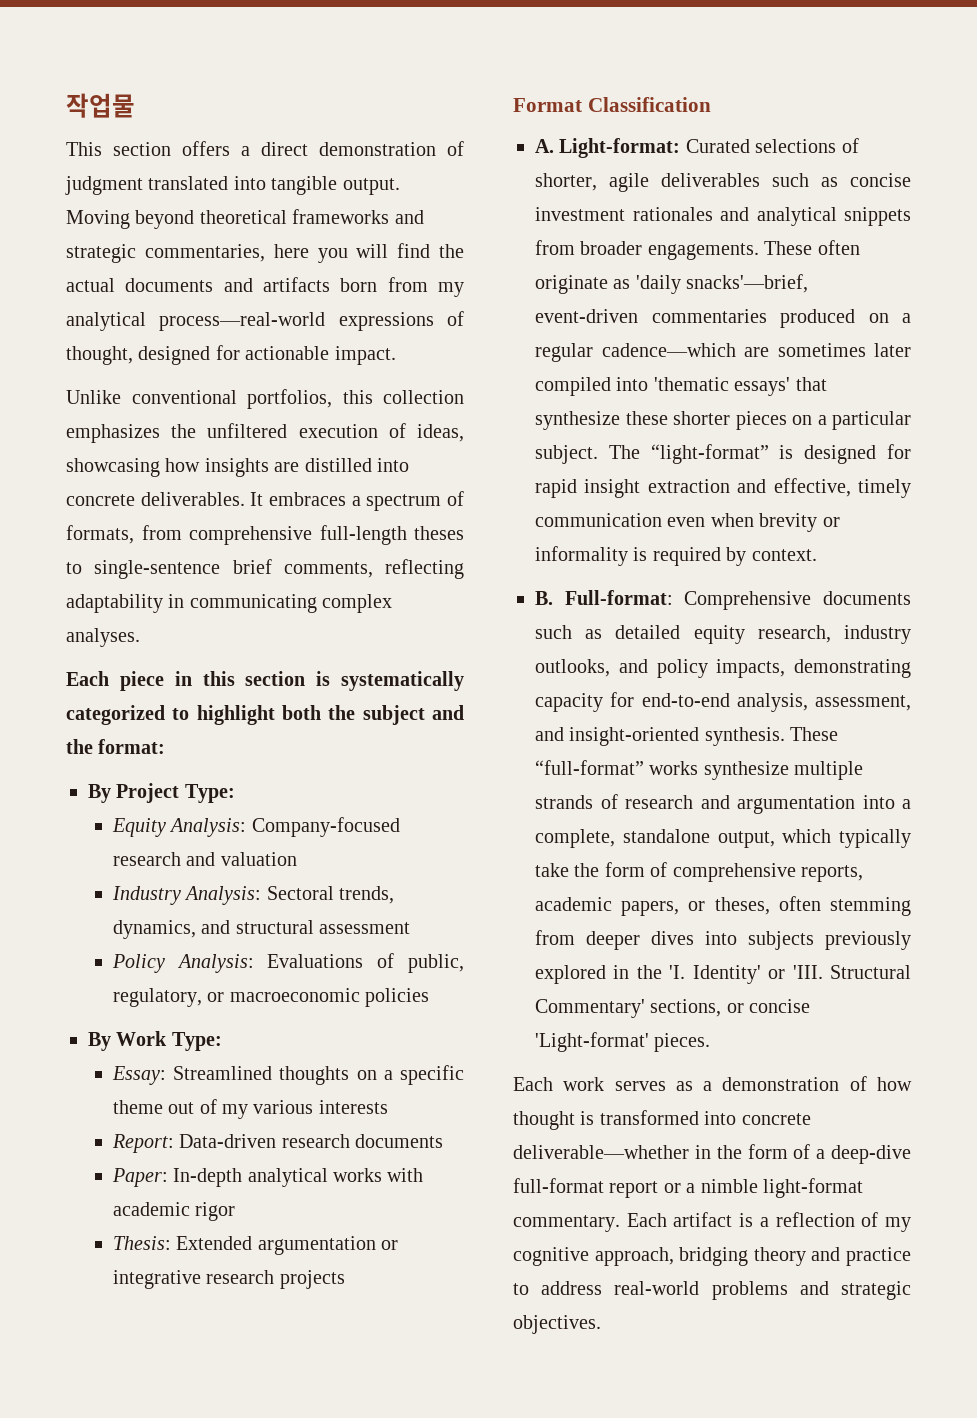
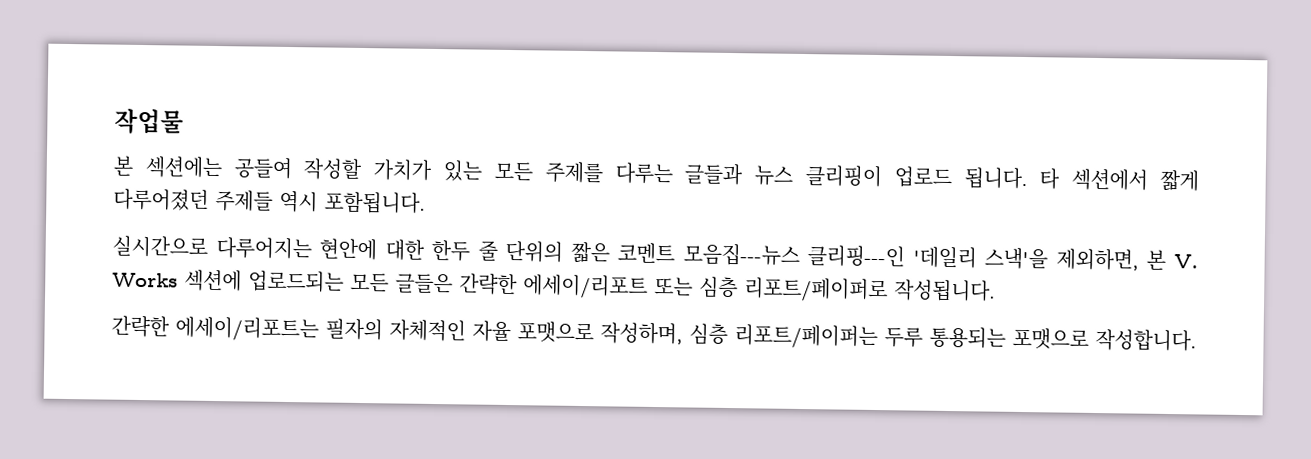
[66,141,464,156] [65,176,400,195] [66,209,424,229] [66,243,464,263] [66,277,464,297] [66,311,464,331] [66,345,396,365] [66,389,464,409] [66,423,464,443] [66,458,409,477] [66,491,465,511] [66,525,464,545] [66,559,464,579] [66,594,393,613] [66,628,140,647] [66,671,465,691] [66,705,464,725] [66,739,166,754] [88,783,235,803] [111,817,400,837] [112,852,297,866] [111,886,395,905] [112,920,411,939] [111,953,464,973] [112,988,430,1007] [88,1031,222,1051] [111,1065,465,1085] [112,1099,388,1119] [111,1134,444,1153] [111,1168,424,1187] [112,1202,236,1221] [112,1236,399,1255] [112,1270,345,1289] [513,97,711,112] [535,138,859,158] [535,173,911,192] [535,207,911,226] [535,240,860,260] [535,274,809,294] [535,309,911,328] [535,343,911,362] [535,377,827,396] [535,411,911,430] [535,444,911,464] [535,478,911,498] [535,513,840,532] [535,546,817,566] [535,590,911,610] [535,625,911,644] [535,659,911,678] [535,692,911,712] [535,727,839,746] [535,760,864,780] [535,794,911,814] [535,829,911,848] [535,862,863,882] [535,896,911,916] [535,930,911,950] [535,965,911,984] [535,999,811,1018] [535,1032,711,1052] [513,1076,912,1091] [513,1110,811,1130] [513,1144,911,1164] [513,1178,863,1198] [513,1212,911,1232] [513,1247,911,1266] [513,1281,911,1300] [513,1315,601,1334] This section offers a direct demonstration of judgment translated into tangible output. Moving beyond theoretical frameworks and strategic commentaries, here you will find the actual documents and artifacts born from my analytical process—real-world expressions of thought, designed for actionable impact. // Unlike conventional portfolios, this collection emphasizes the unfiltered execution of ideas, showcasing how insights are distilled into concrete deliverables. It embraces a spectrum of formats, from comprehensive full-length theses to single-sentence brief comments, reflecting adaptability in communicating complex analyses. // Each piece in this section is systematically categorized to highlight both the subject and the format: // By Project Type: // Equity Analysis: Company-focused research and valuation // Industry Analysis: Sectoral trends, dynamics, and structural assessment // Policy Analysis: Evaluations of public, regulatory, or macroeconomic policies // By Work Type: // Essay: Streamlined thoughts on a specific theme out of my various interests // Report: Data-driven research documents // Paper: In-depth analytical works with academic rigor // Thesis: Extended argumentation or integrative research projects // Format Classification // A. Light-format: Curated selections of shorter, agile deliverables such as concise investment rationales and analytical snippets from broader engagements. These often originate as 'daily snacks'—brief, event-driven commentaries produced on a regular cadence—which are sometimes later compiled into 'thematic essays' that synthesize these shorter pieces on a particular subject. The “light-format” is designed for rapid insight extraction and effective, timely communication even when brevity or informality is required by context. // B. Full-format: Comprehensive documents such as detailed equity research, industry outlooks, and policy impacts, demonstrating capacity for end-to-end analysis, assessment, and insight-oriented synthesis. These “full-format” works synthesize multiple strands of research and argumentation into a complete, standalone output, which typically take the form of comprehensive reports, academic papers, or theses, often stemming from deeper dives into subjects previously explored in the 'I. Identity' or 'III. Structural Commentary' sections, or concise 'Light-format' pieces. // Each work serves as a demonstration of how thought is transformed into concrete deliverable—whether in the form of a deep-dive full-format report or a nimble light-format commentary. Each artifact is a reflection of my cognitive approach, bridging theory and practice to address real-world problems and strategic objectives. -> [113,155,1199,192] [113,188,426,214] [112,235,1198,271] [112,269,996,303] [111,315,1197,352] 본 섹션에는 공들여 작성할 가치가 있는 모든 주제를 다루는 글들과 뉴스 클리핑이 업로드 됩니다. 타 섹션에서 짧게 다루어졌던 주제들 역시 포함됩니다. // 실시간으로 다루어지는 현안에 대한 한두 줄 단위의 짧은 코멘트 모음집---뉴스 클리핑---인 '데일리 스낵'을 제외하면, 본 V. Works 섹션에 업로드되는 모든 글들은 간략한 에세이/리포트 또는 심층 리포트/페이퍼로 작성됩니다. // 간략한 에세이/리포트는 필자의 자체적인 자율 포맷으로 작성하며, 심층 리포트/페이퍼는 두루 통용되는 포맷으로 작성합니다.

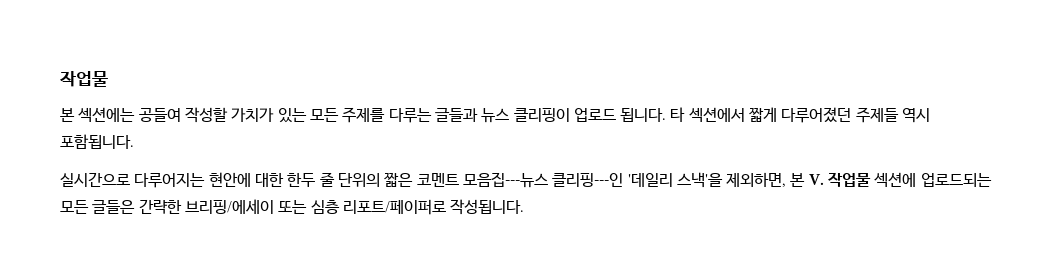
[112,272,178,288] Works -> [828,172,872,187] 작업물
[523,274,648,299] 에세이/리포트 -> [184,199,274,214] 브리핑/에세이
[111,315,1197,352] // 간략한 에세이/리포트는 필자의 자체적인 자율 포맷으로 작성하며, 심층 리포트/페이퍼는 두루 통용되는 포맷으로 작성합니다. -> (525, 207) none

